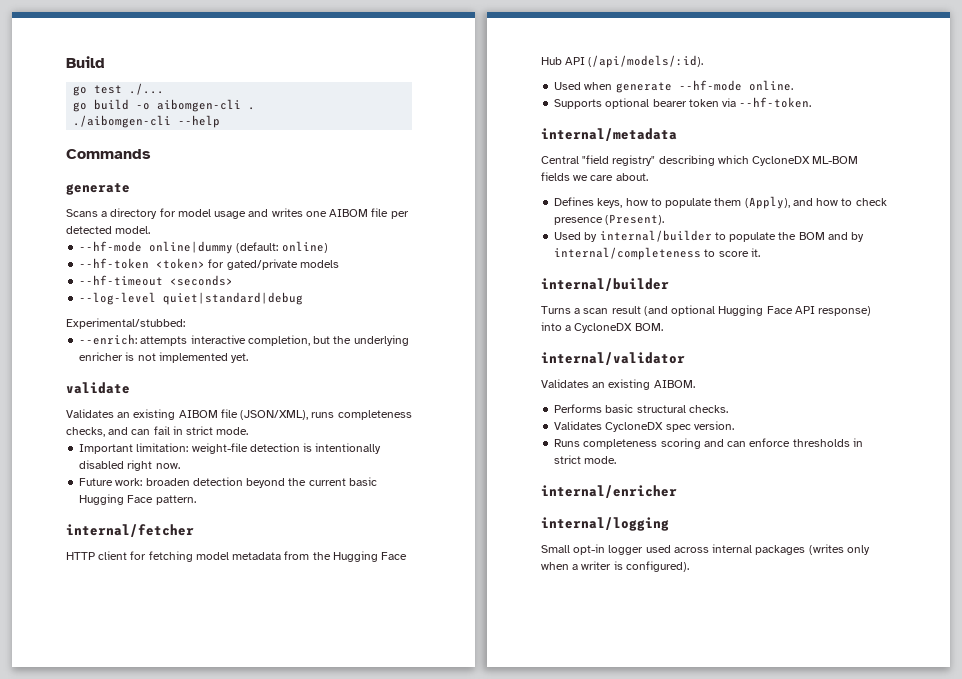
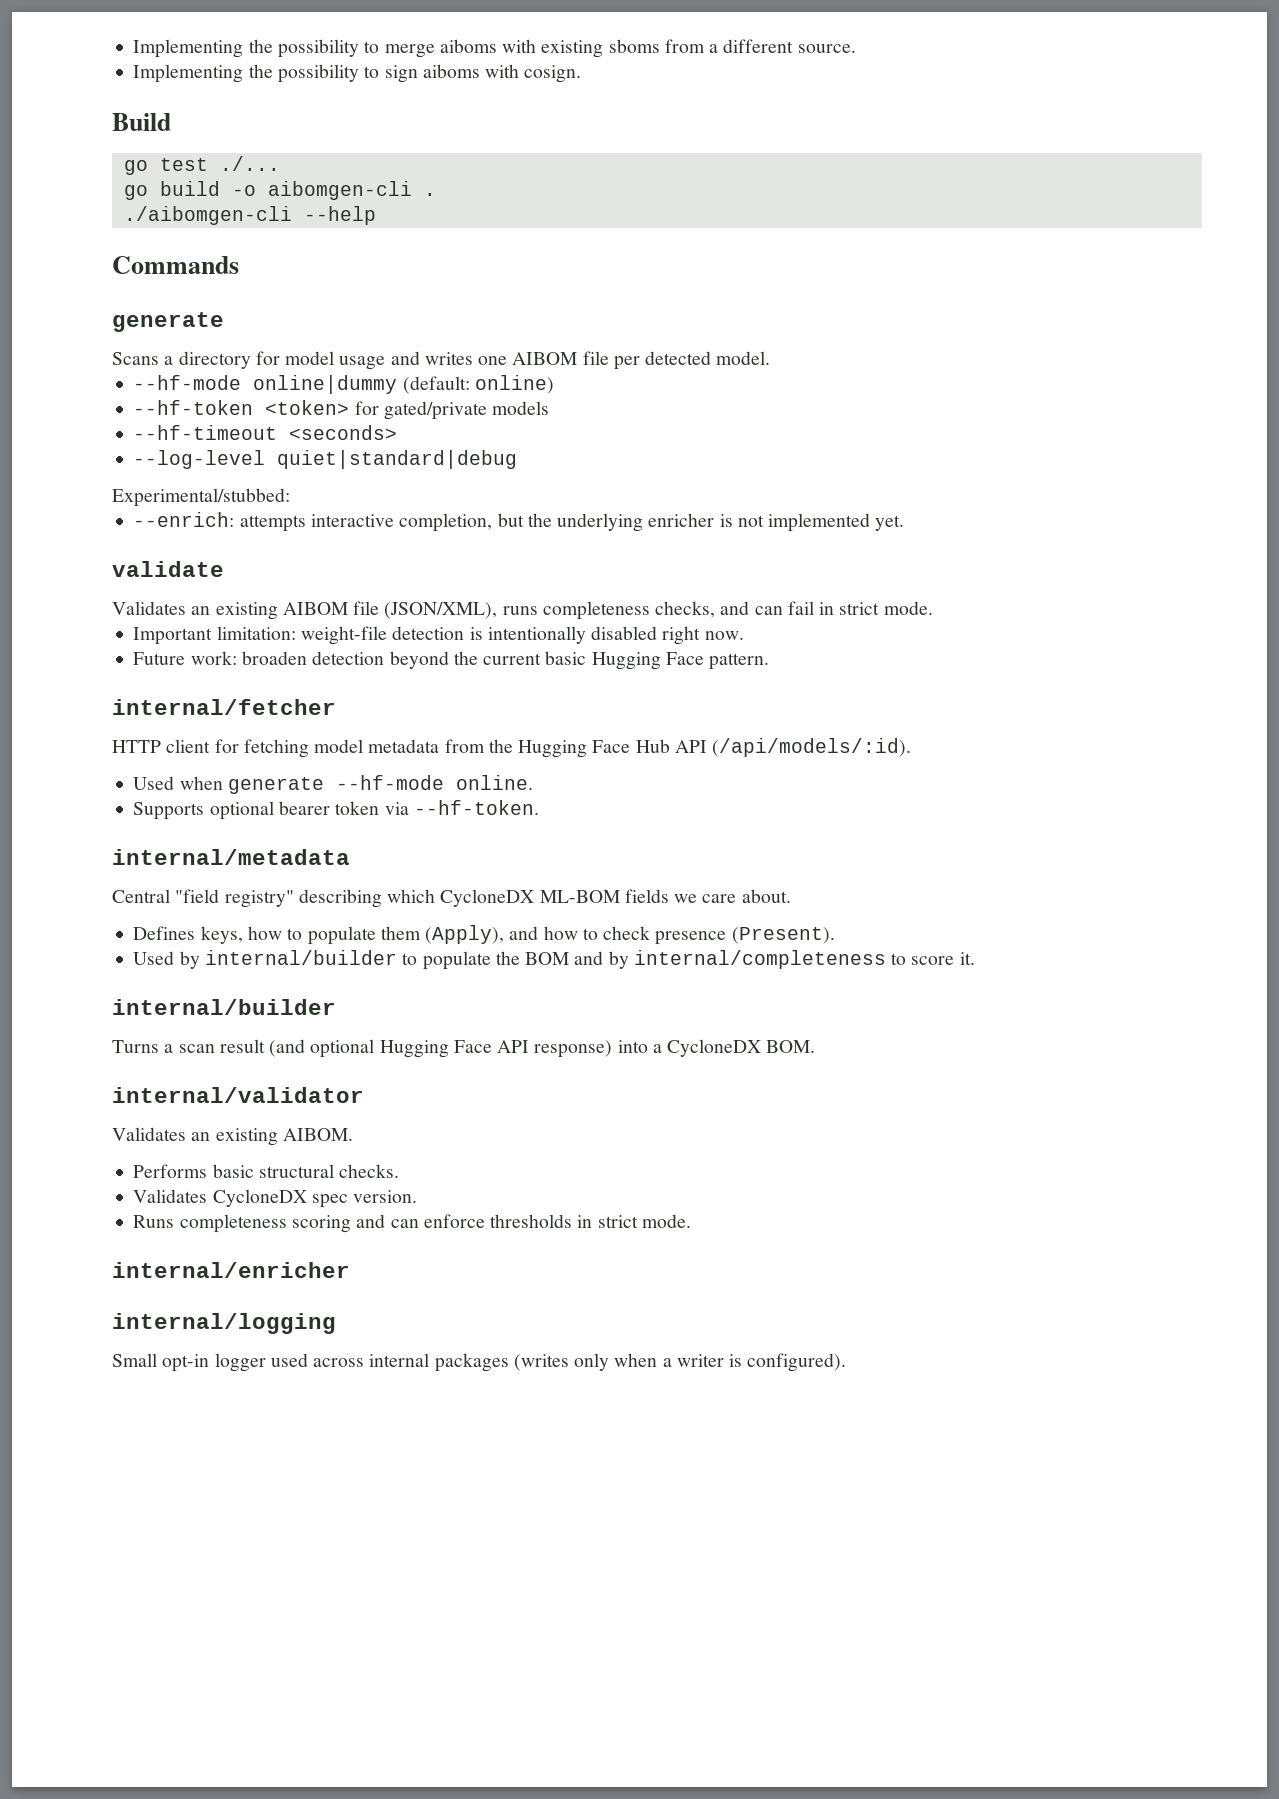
(66, 62) none -> [133,39,856,58] [133,64,582,83] Implementing the possibility to merge aiboms with existing sboms from a different source. // Implementing the possibility to sign aiboms with cosign. //

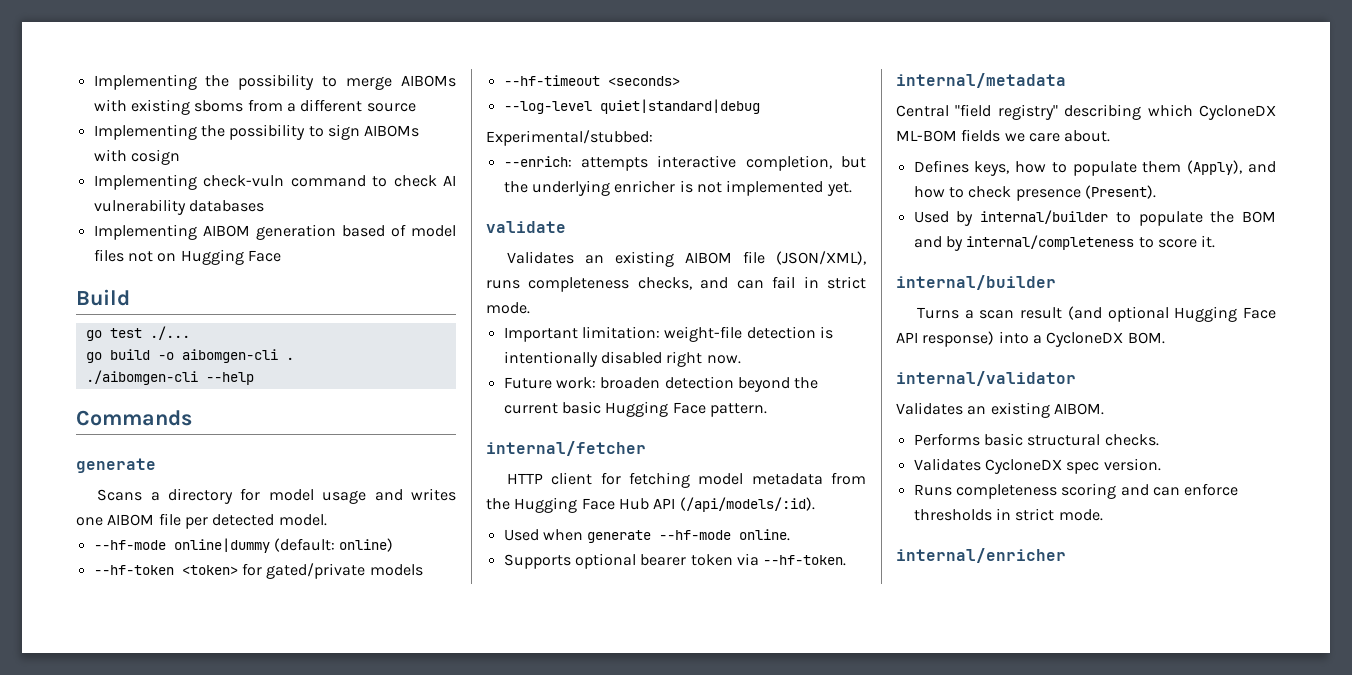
[439,39,497,53] aiboms -> [401,75,456,87] AIBOMs
[797,44,856,53] source. -> [366,103,416,112] source
[422,64,582,83] aiboms with cosign. -> [364,125,420,137] [93,149,180,165] [93,174,456,190] [93,199,264,215] [93,224,456,240] [93,249,281,265] AIBOMs with cosign // Implementing check-vuln command to check AI vulnerability databases // Implementing AIBOM generation based of model files not on Hugging Face
[112,1313,336,1334] [112,1353,847,1372] // internal/logging // Small opt-in logger used across internal packages (writes only when a writer is configured). -> (1066, 555) none

